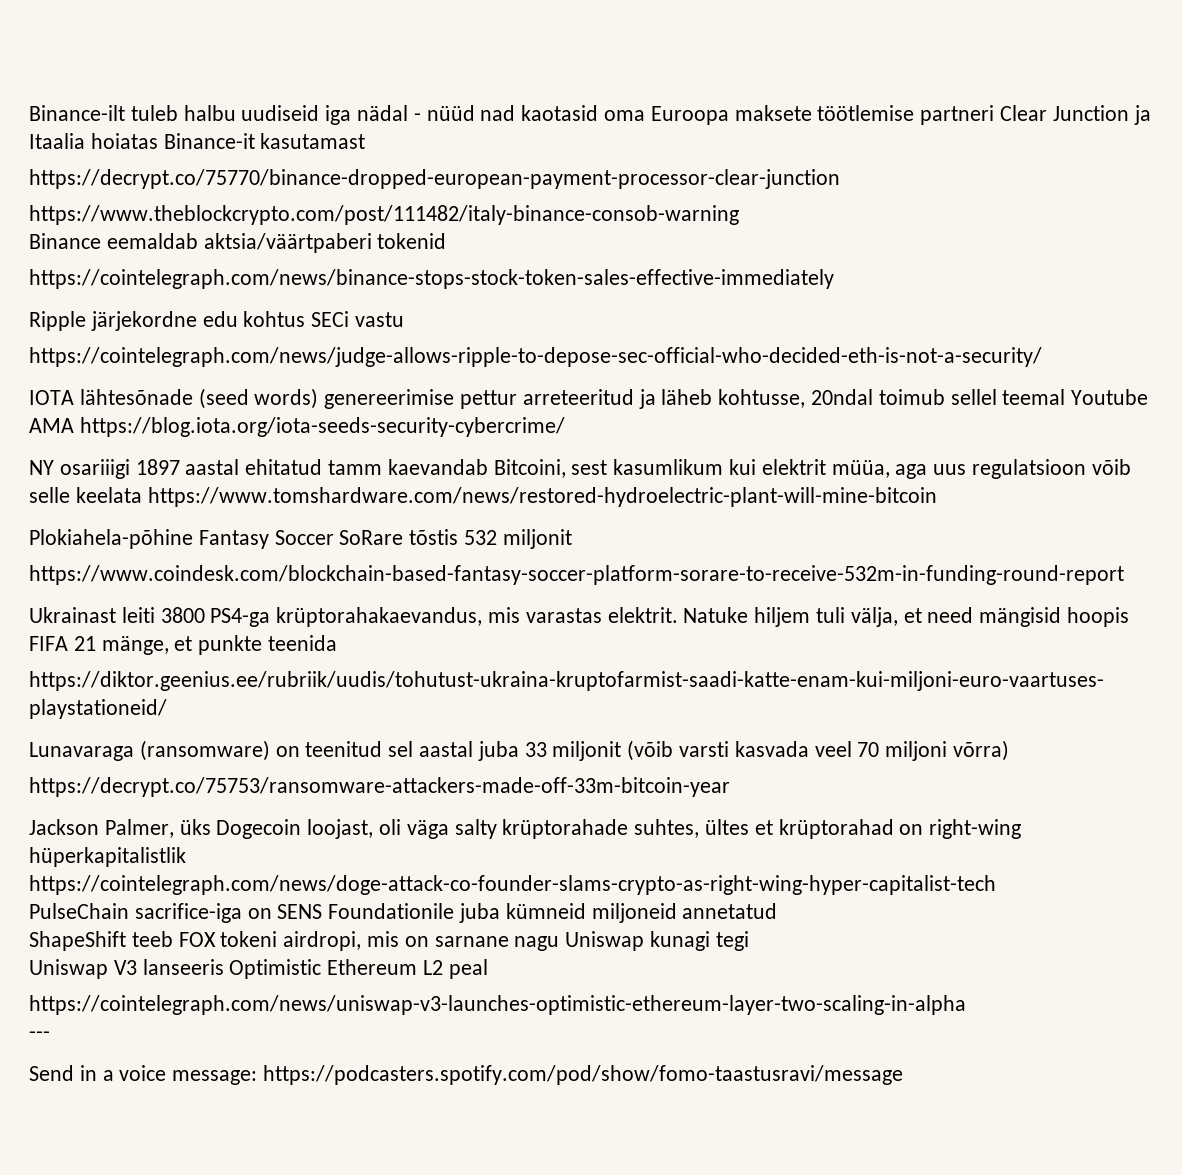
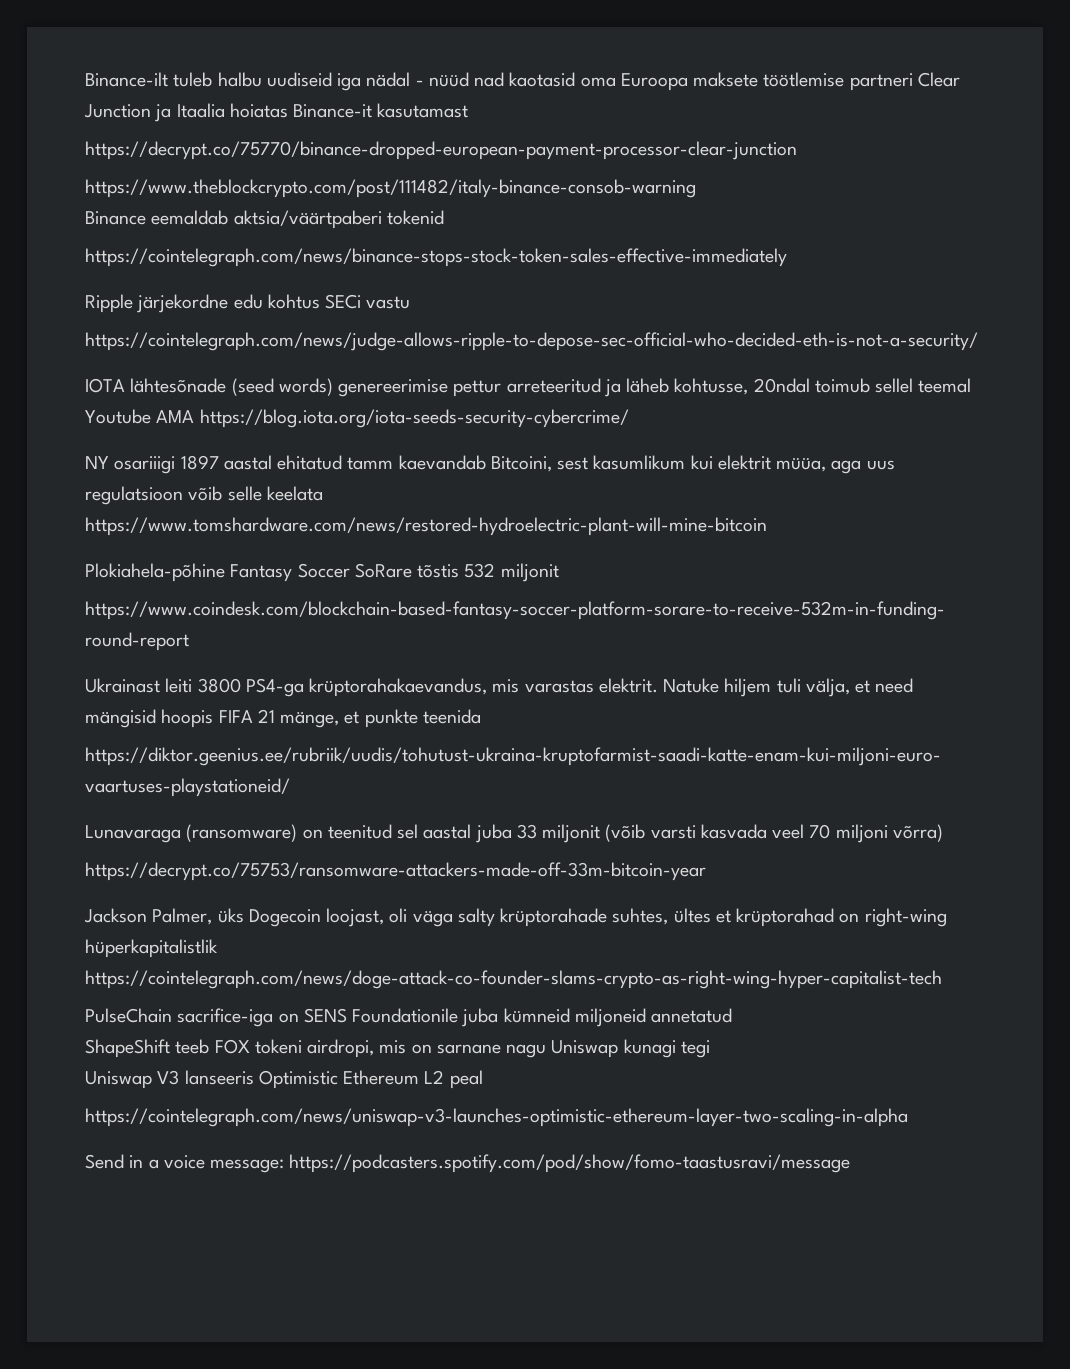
[29,1031,50,1039] // --- -> (908, 1117) none

